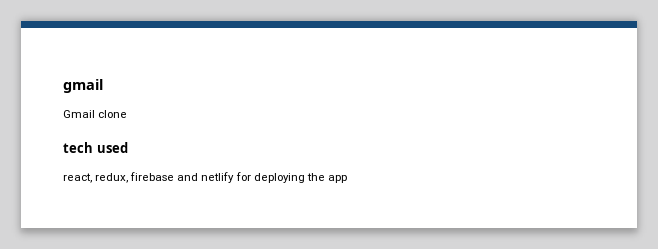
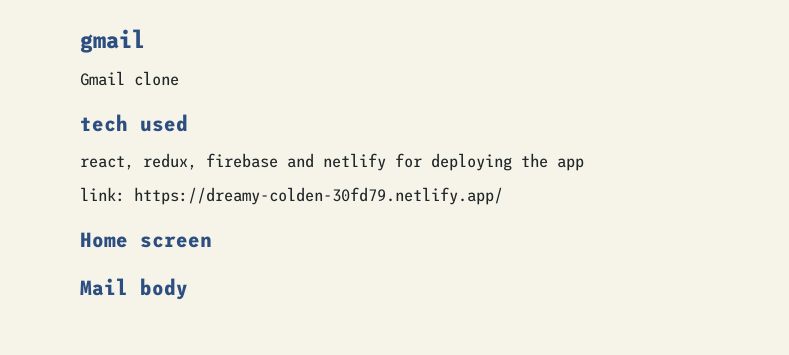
(347, 179) none -> [80,187,503,205] [80,232,212,248] [80,278,188,300] // link: https://dreamy-colden-30fd79.netlify.app/ // Home screen // Mail body

